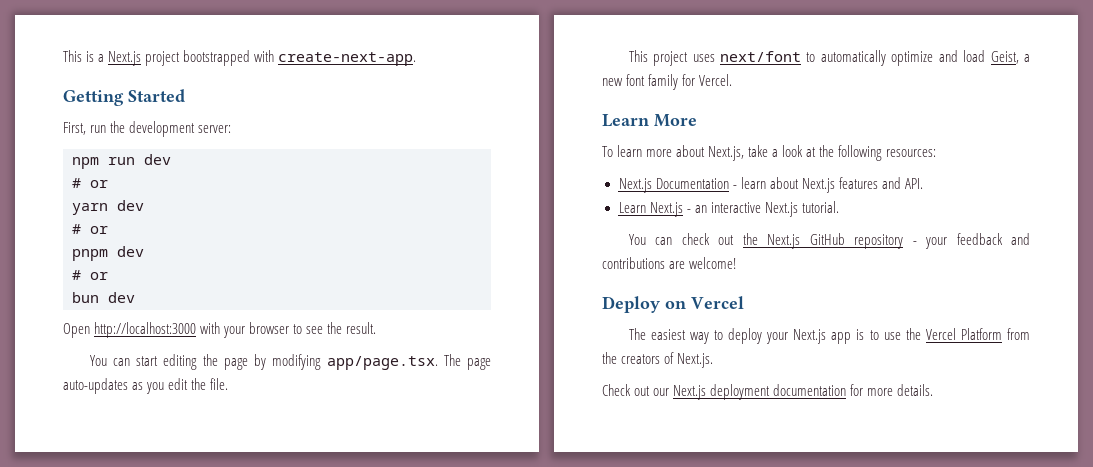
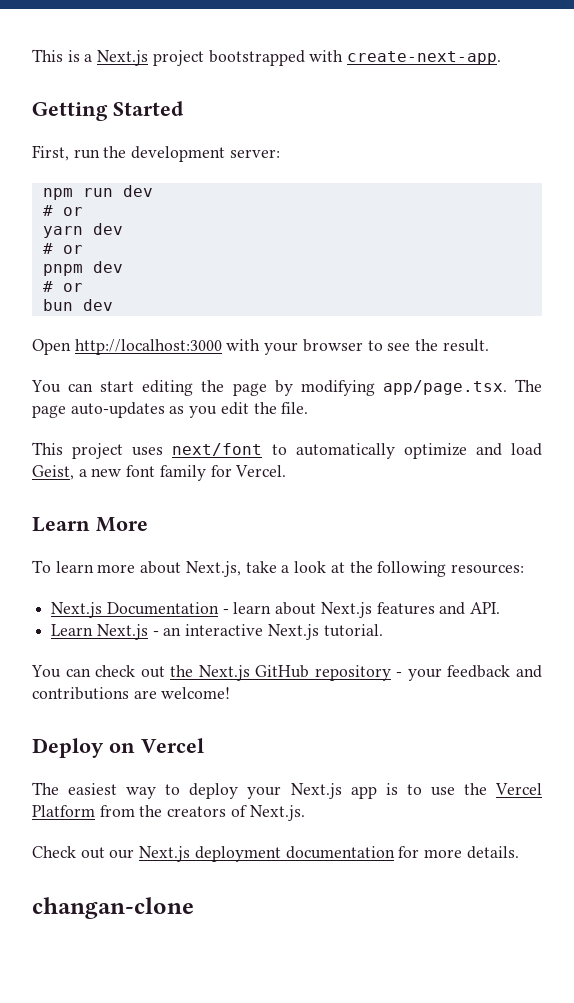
(934, 390) none -> [32,897,194,919] // changan-clone

